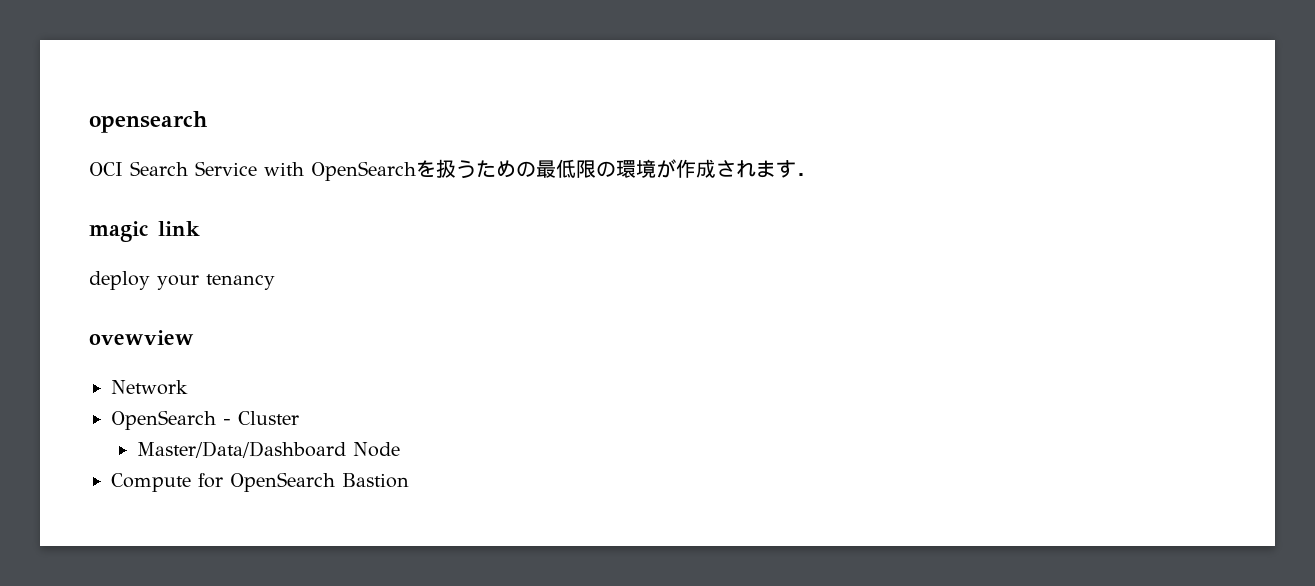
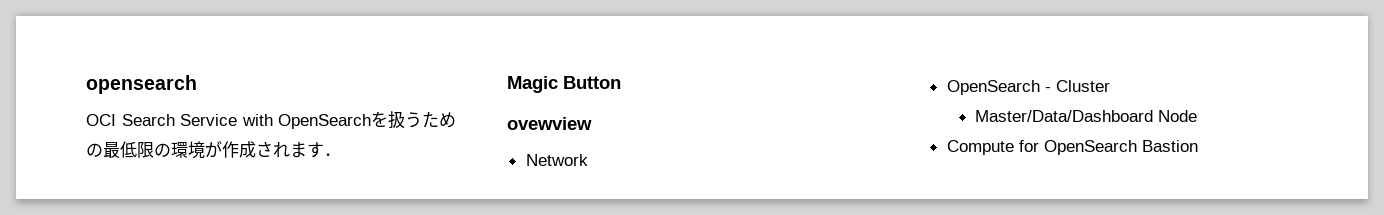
[89,221,200,242] [89,271,275,290] magic link // deploy your tenancy -> [507,76,621,93] Magic Button

